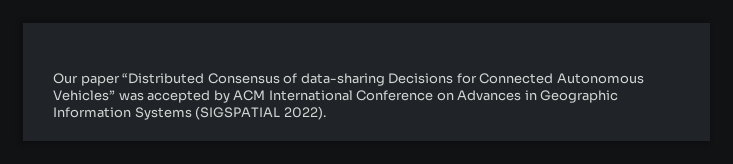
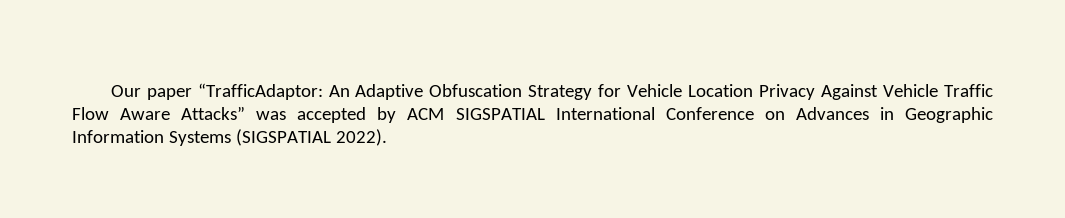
[122,73,644,86] [53,90,115,101] “Distributed Consensus of data-sharing Decisions for Connected Autonomous Vehicles” -> [197,83,994,100] [72,106,246,120] “TrafficAdaptor: An Adaptive Obfuscation Strategy for Vehicle Location Privacy Against Vehicle Traffic Flow Aware Attacks”
(266, 95) none -> [455,108,545,120] SIGSPATIAL

